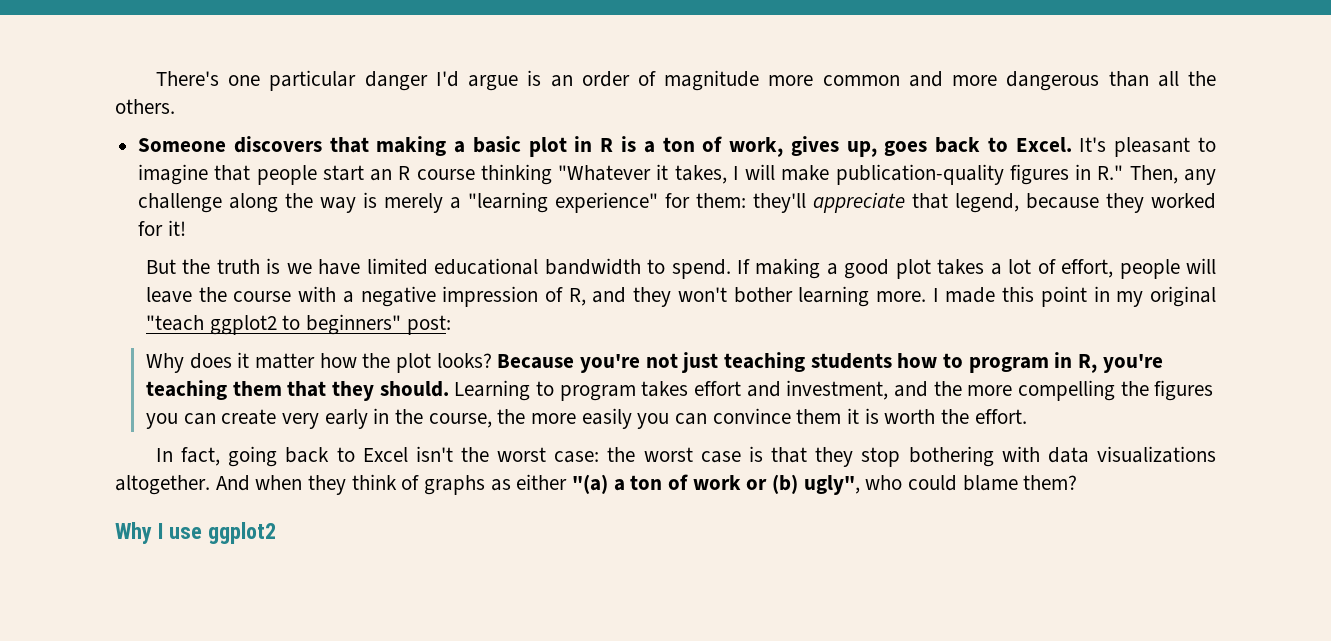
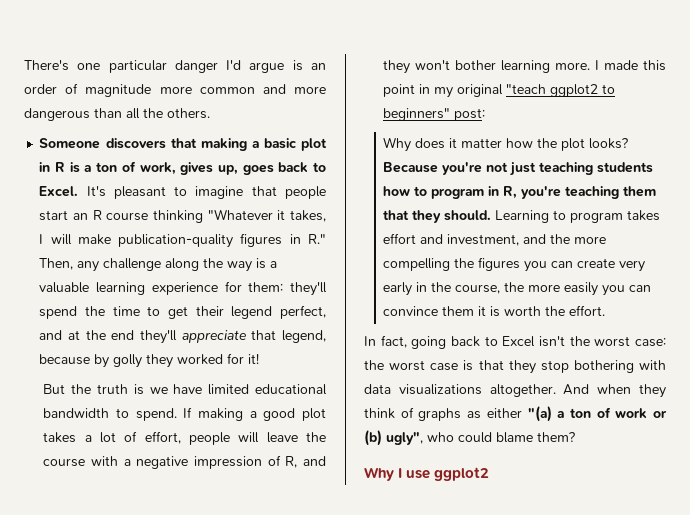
[384,192,747,213] merely a "learning experience" for them: -> [270,261,278,268] [39,281,327,296] [39,305,327,319] [39,330,135,340] a valuable learning experience for them: they'll spend the time to get their legend perfect, and at the end
(1100, 201) none -> [94,354,143,368] by golly

